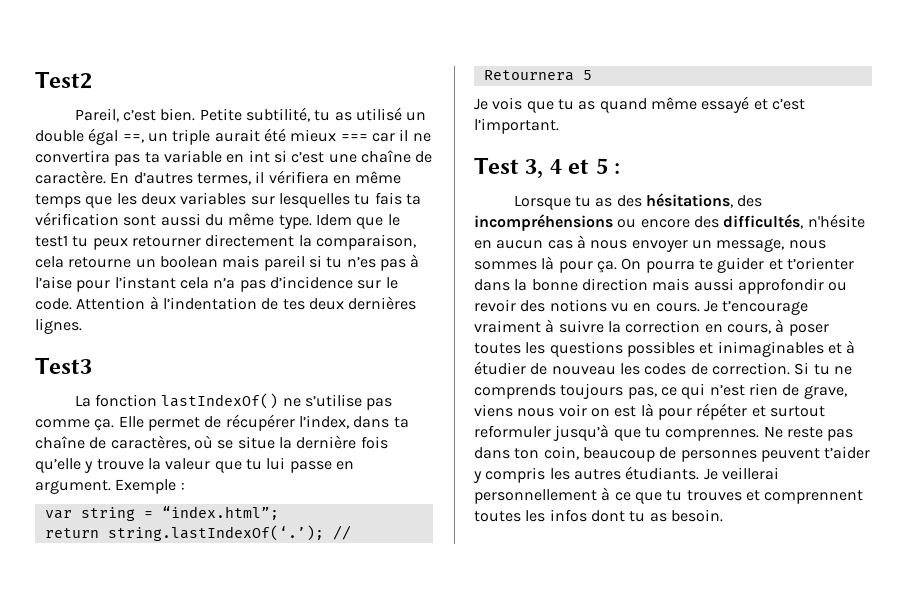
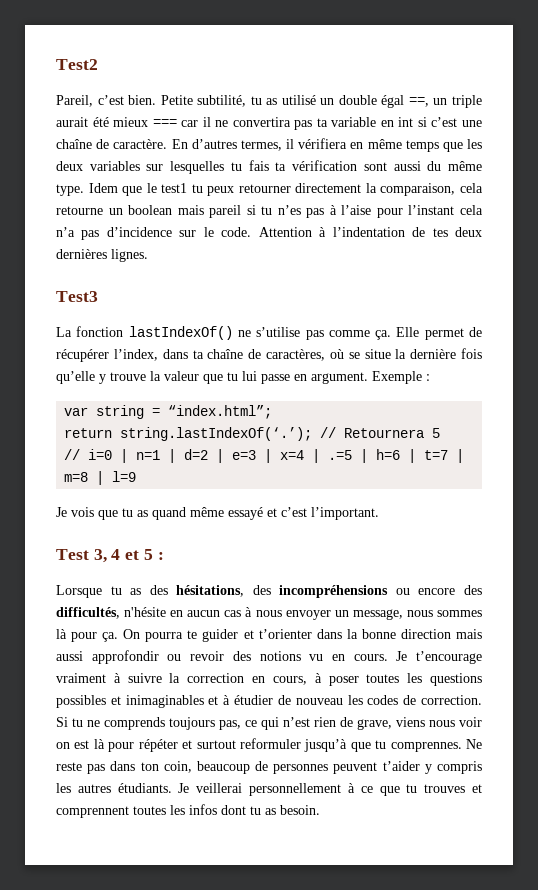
(592, 75) none -> [64,449,465,463] [64,471,137,485] // // i=0 | n=1 | d=2 | e=3 | x=4 | .=5 | h=6 | t=7 | m=8 | l=9

